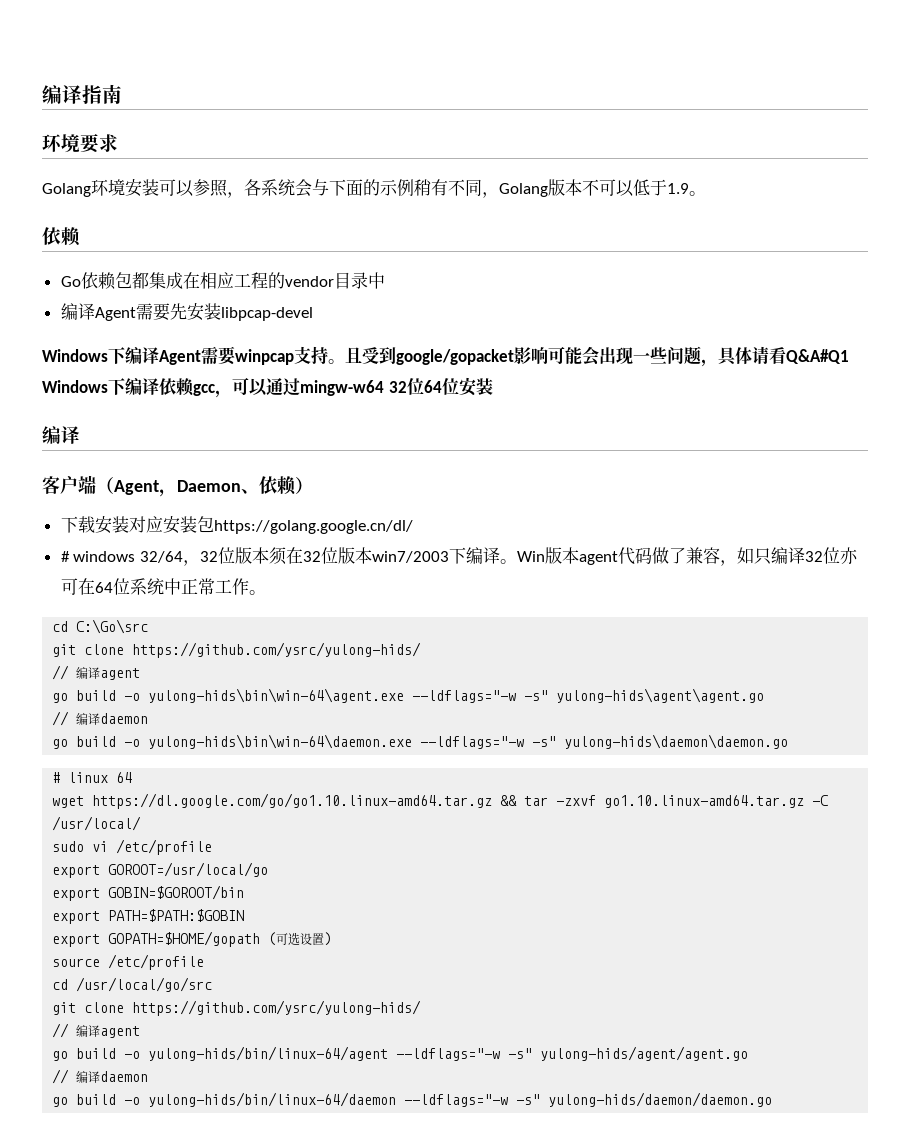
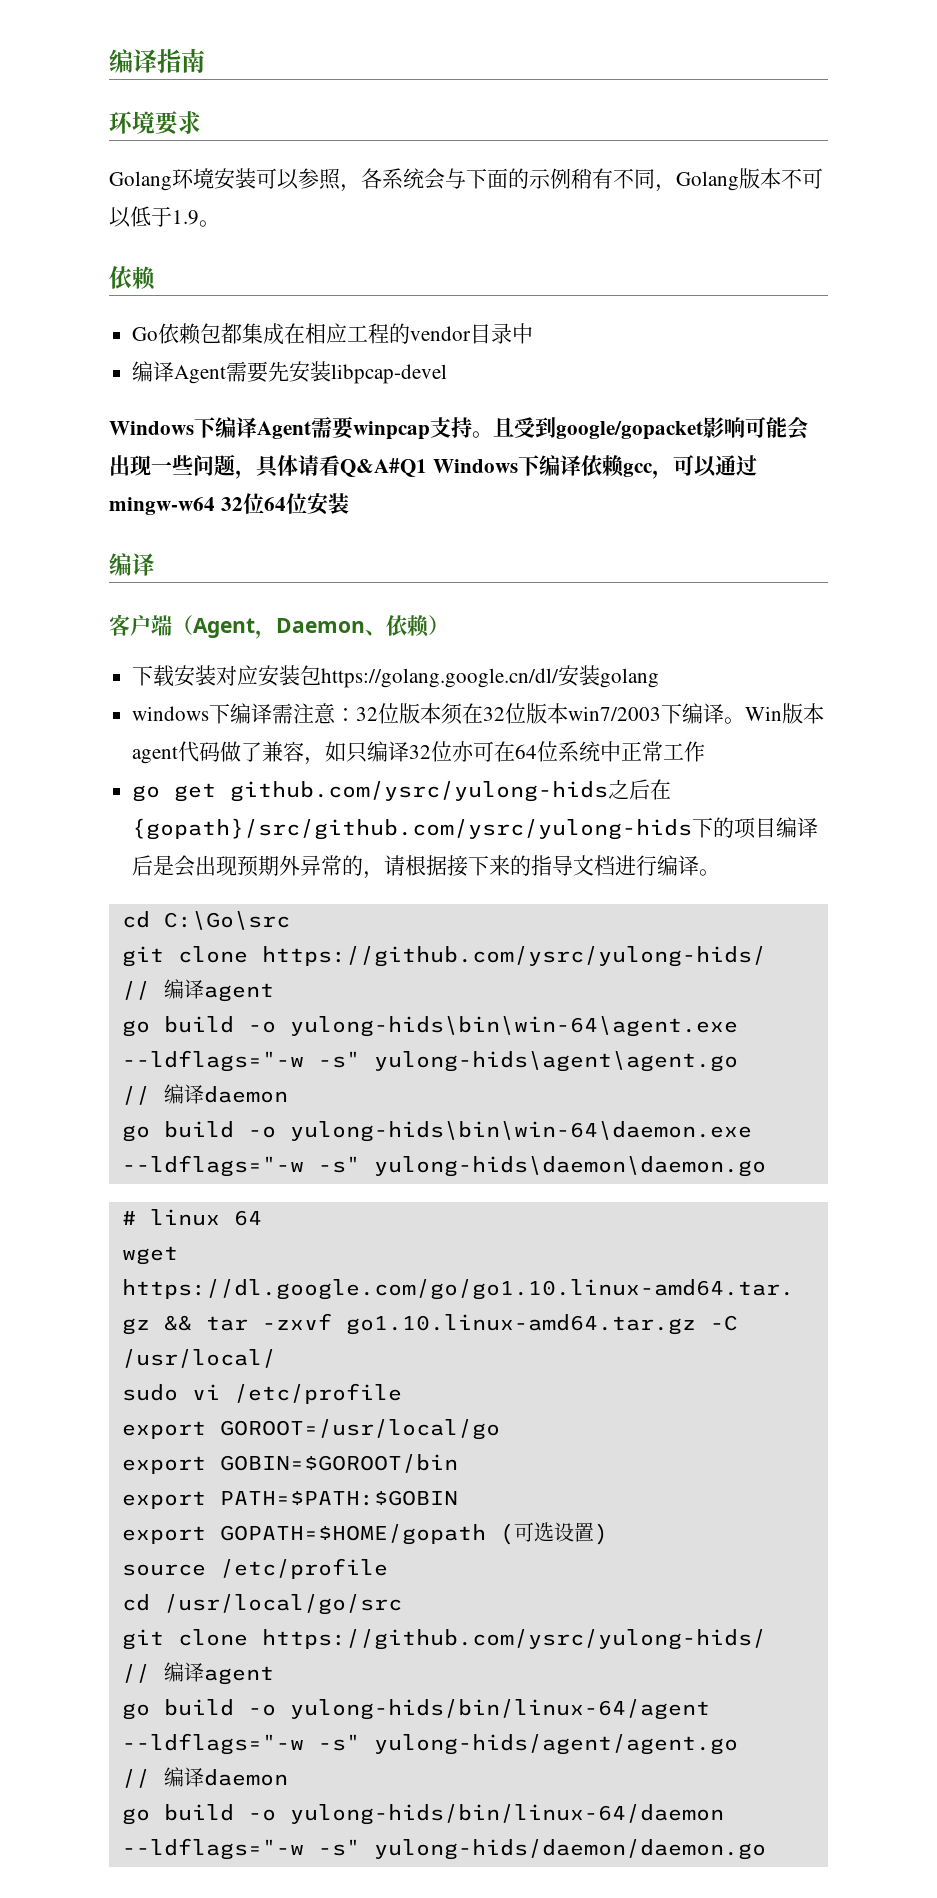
[60,551,200,566] // # windows 32/64， -> [558,665,660,688] [132,703,357,724] 安装golang // windows下编译需注意：
(249, 586) none -> [132,779,672,802] [132,817,819,840] [132,855,700,879] // go get github.com/ysrc/yulong-hids之后在{gopath}/src/github.com/ysrc/yulong-hids下的项目编译后是会出现预期外异常的，请根据接下来的指导文档进行编译

